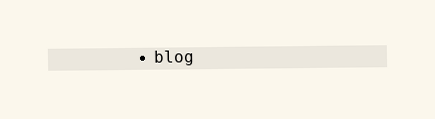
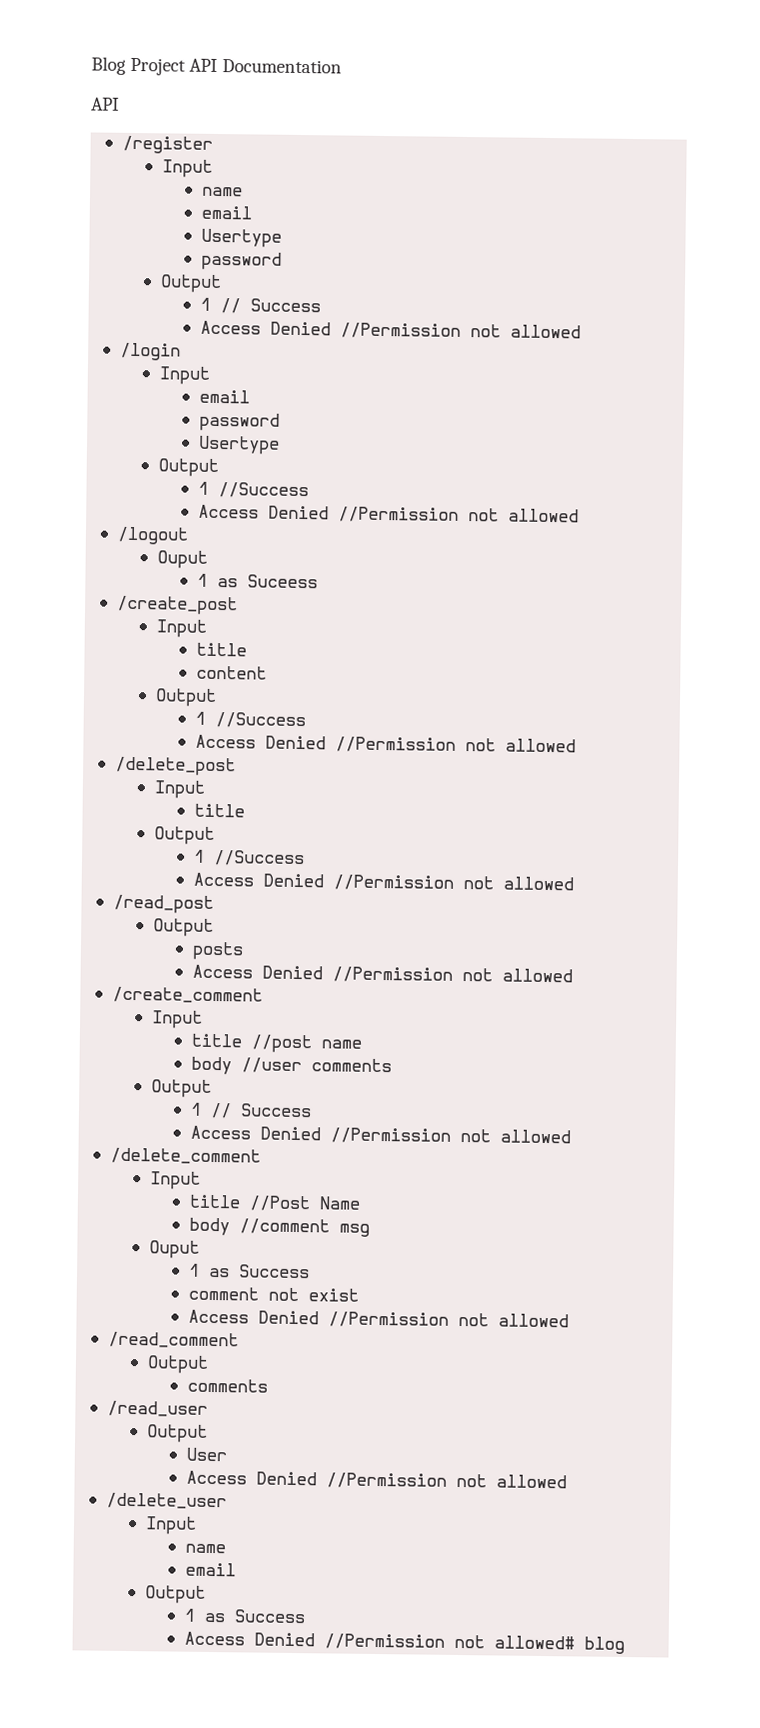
(153, 58) none -> [91,56,343,76] [91,97,120,111] [122,135,214,154] [162,159,214,178] [202,186,244,197] [201,205,253,220] [201,228,283,248] [201,251,283,271] [160,274,223,294] [200,297,322,314] [200,320,582,339] [120,342,182,361] [159,366,211,385] [199,389,251,404] [199,412,281,432] [198,435,281,455] [158,458,220,478] [198,481,310,499] [198,504,580,523] [117,526,190,545] [157,550,209,569] [197,573,319,589] [116,595,239,616] [156,619,208,638] [196,642,248,657] [196,665,268,680] [155,688,218,708] [195,711,307,729] [195,734,577,753] [115,756,237,777] [154,780,206,799] [194,803,246,818] [154,826,216,846] [194,849,306,867] [193,872,575,891] [113,894,215,915] [153,918,215,938] [192,941,245,961] [192,964,574,983] [112,986,264,1004] [152,1010,204,1029] [191,1033,363,1054] [191,1056,393,1075] [151,1079,213,1098] [190,1102,313,1119] [190,1125,572,1144] [110,1147,262,1165] [150,1171,202,1190] [189,1194,361,1212] [189,1217,371,1237] [149,1240,201,1259] [189,1263,311,1279] [188,1286,360,1302] [188,1309,570,1328] [108,1331,240,1349] [147,1355,210,1374] [187,1378,269,1393] [107,1400,209,1417] [147,1424,209,1443] [186,1447,228,1462] [186,1470,568,1489] [106,1492,228,1510] [145,1516,198,1535] [185,1543,227,1554] [185,1562,237,1577] [145,1585,207,1604] [184,1608,307,1624] [184,1631,576,1650] Blog Project API Documentation // API // /register // Input // name // email // Usertype // password // Output // 1 // Success // Access Denied //Permission not allowed // /login // Input // email // password // Usertype // Output // 1 //Success // Access Denied //Permission not allowed // /logout // Ouput // 1 as Suceess // /create_post // Input // title // content // Output // 1 //Success // Access Denied //Permission not allowed // /delete_post // Input // title // Output // 1 //Success // Access Denied //Permission not allowed // /read_post // Output // posts // Access Denied //Permission not allowed // /create_comment // Input // title //post name // body //user comments // Output // 1 // Success // Access Denied //Permission not allowed // /delete_comment // Input // title //Post Name // body //comment msg // Ouput // 1 as Success // comment not exist // Access Denied //Permission not allowed // /read_comment // Output // comments // /read_user // Output // User // Access Denied //Permission not allowed // /delete_user // Input // name // email // Output // 1 as Success // Access Denied //Permission not allowed#

